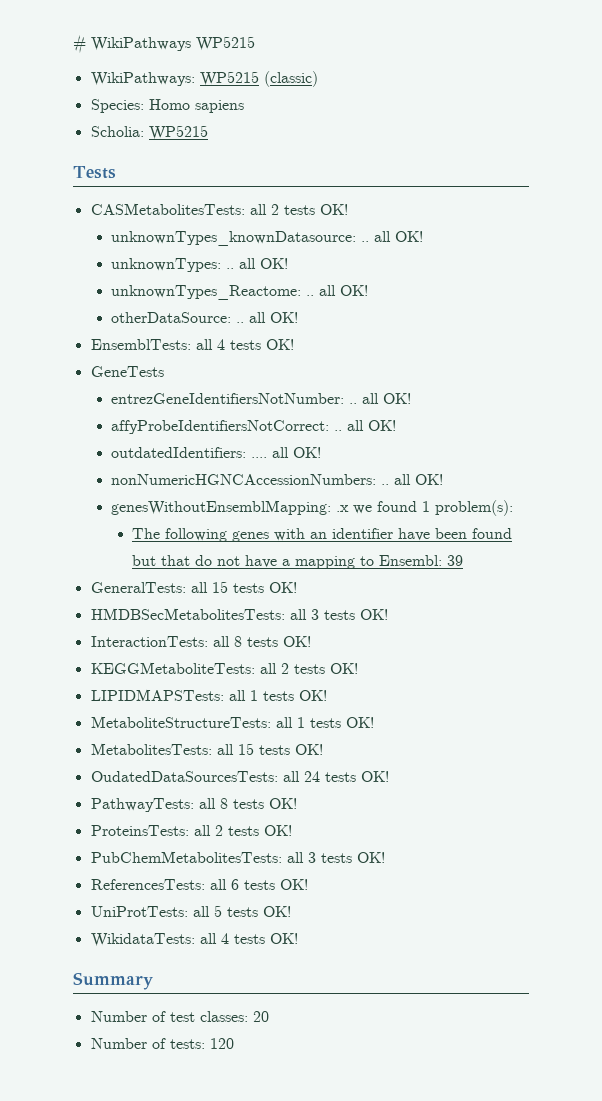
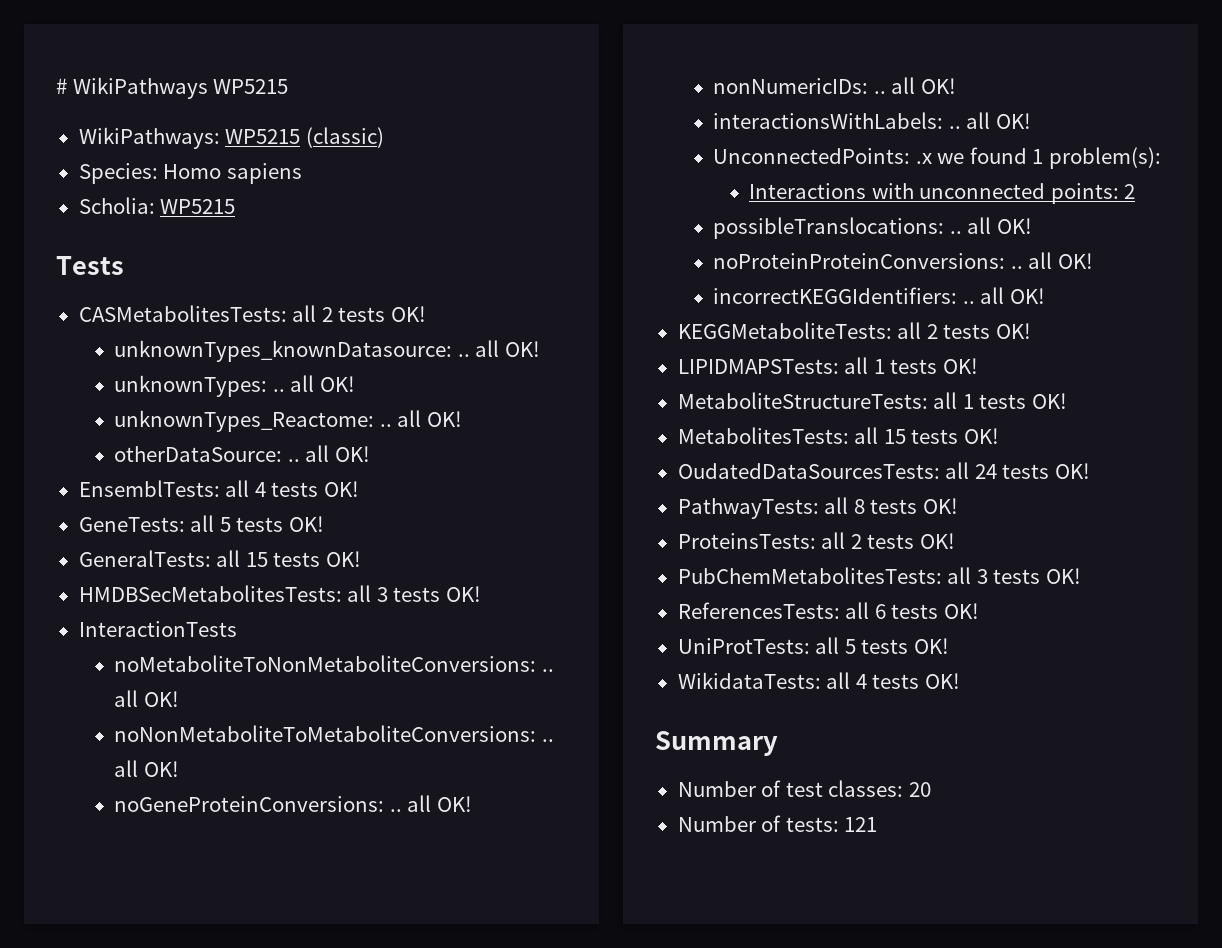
[90,366,164,377] [111,393,412,404] [111,420,397,434] [111,447,322,458] [111,474,444,485] [111,500,514,516] [132,528,513,542] [132,555,464,569] GeneTests // entrezGeneIdentifiersNotNumber: .. all OK! // affyProbeIdentifiersNotCorrect: .. all OK! // outdatedIdentifiers: .... all OK! // nonNumericHGNCAccessionNumbers: .. all OK! // genesWithoutEnsemblMapping: .x we found 1 problem(s): // The following genes with an identifier have been found but that do not have a mapping to Ensembl: 39 -> [78,515,324,532] GeneTests: all 5 tests OK!
[90,636,278,647] InteractionTests: all 8 tests -> [78,621,237,637] [114,655,554,672] [114,690,179,707] [114,725,554,742] [114,760,179,777] [114,795,472,812] [713,77,956,94] [713,112,1031,129] [713,147,1161,169] [749,183,1136,204] [713,217,1032,239] [713,252,1093,269] [713,287,1005,304] InteractionTests // noMetaboliteToNonMetaboliteConversions: .. all OK! // noNonMetaboliteToMetaboliteConversions: .. all OK! // noGeneProteinConversions: .. all OK! // nonNumericIDs: .. all OK! // interactionsWithLabels: .. all OK! // UnconnectedPoints: .x we found 1 problem(s): // Interactions with unconnected points: 2 // possibleTranslocations: .. all OK! // noProteinProteinConversions: .. all OK! // incorrectKEGGIdentifiers: .. all
[209,1038,234,1049] 120 -> [844,817,878,832] 121

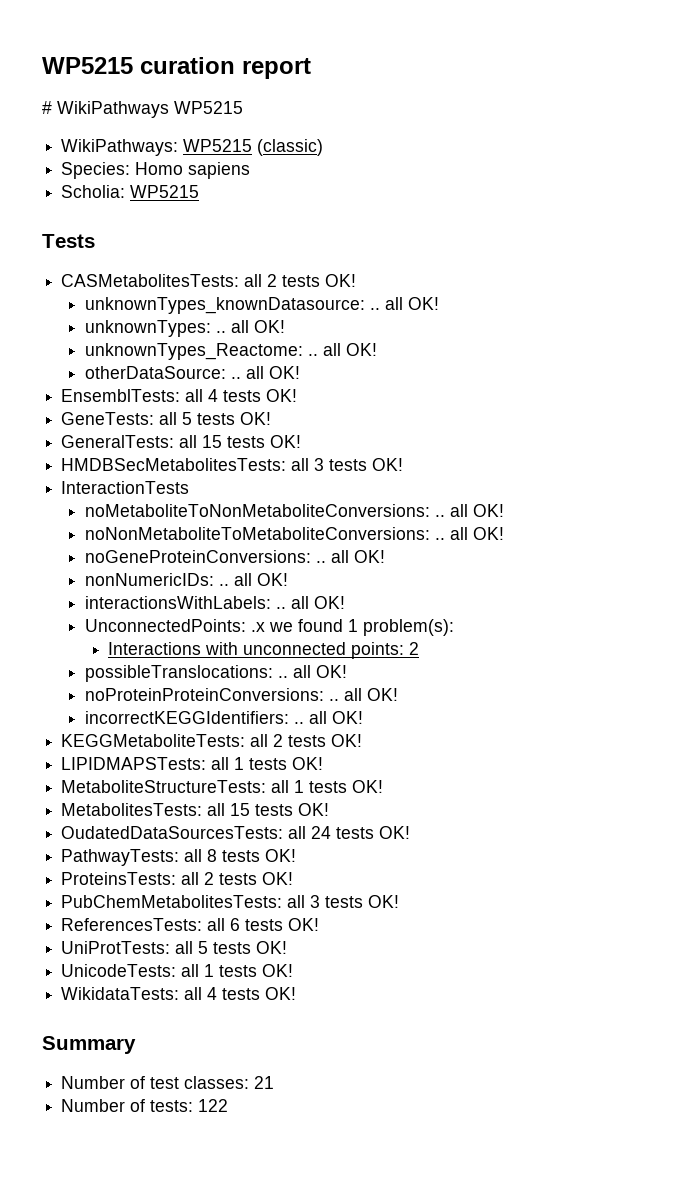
(56, 86) none -> [42,57,311,79] WP5215 curation report //
(949, 646) none -> [61,964,294,977] // UnicodeTests: all 1 tests OK!
[908,782,931,797] 20 -> [254,1076,275,1089] 21
[844,817,878,832] 121 -> [198,1099,229,1112] 122

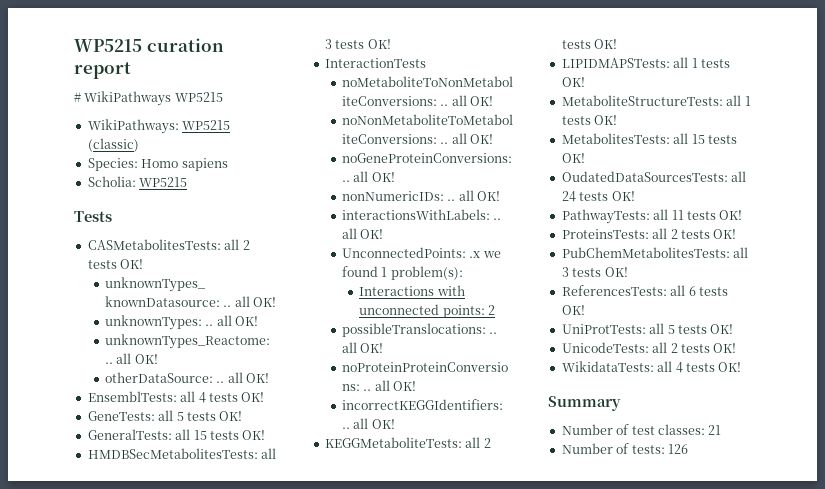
[207,849,218,862] 8 -> [671,210,684,220] 11
[204,964,215,977] 1 -> [670,343,678,353] 2
[198,1099,229,1112] 122 -> [667,444,688,454] 126

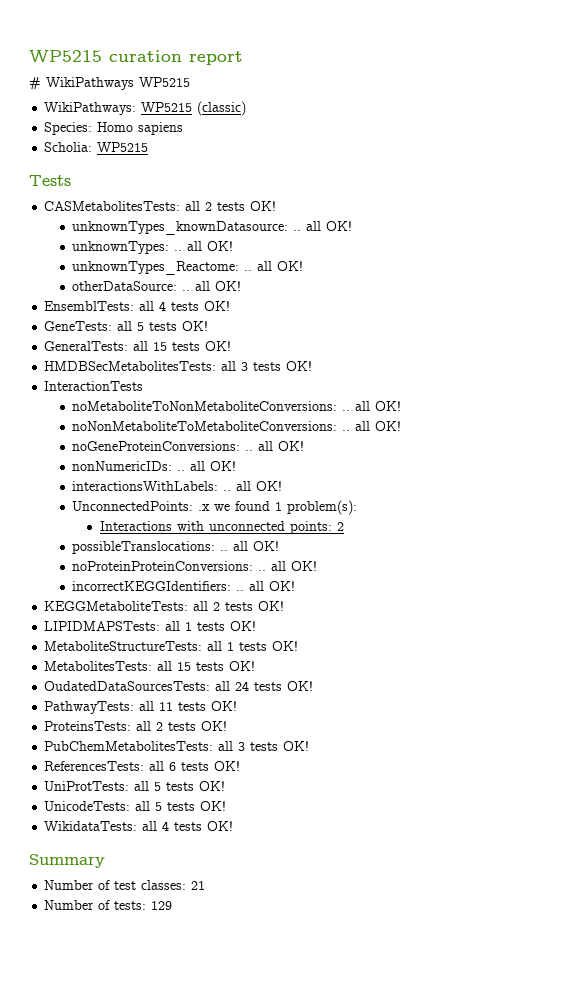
[670,343,678,353] 2 -> [155,802,163,811] 5
[667,444,688,454] 126 -> [151,901,173,910] 129

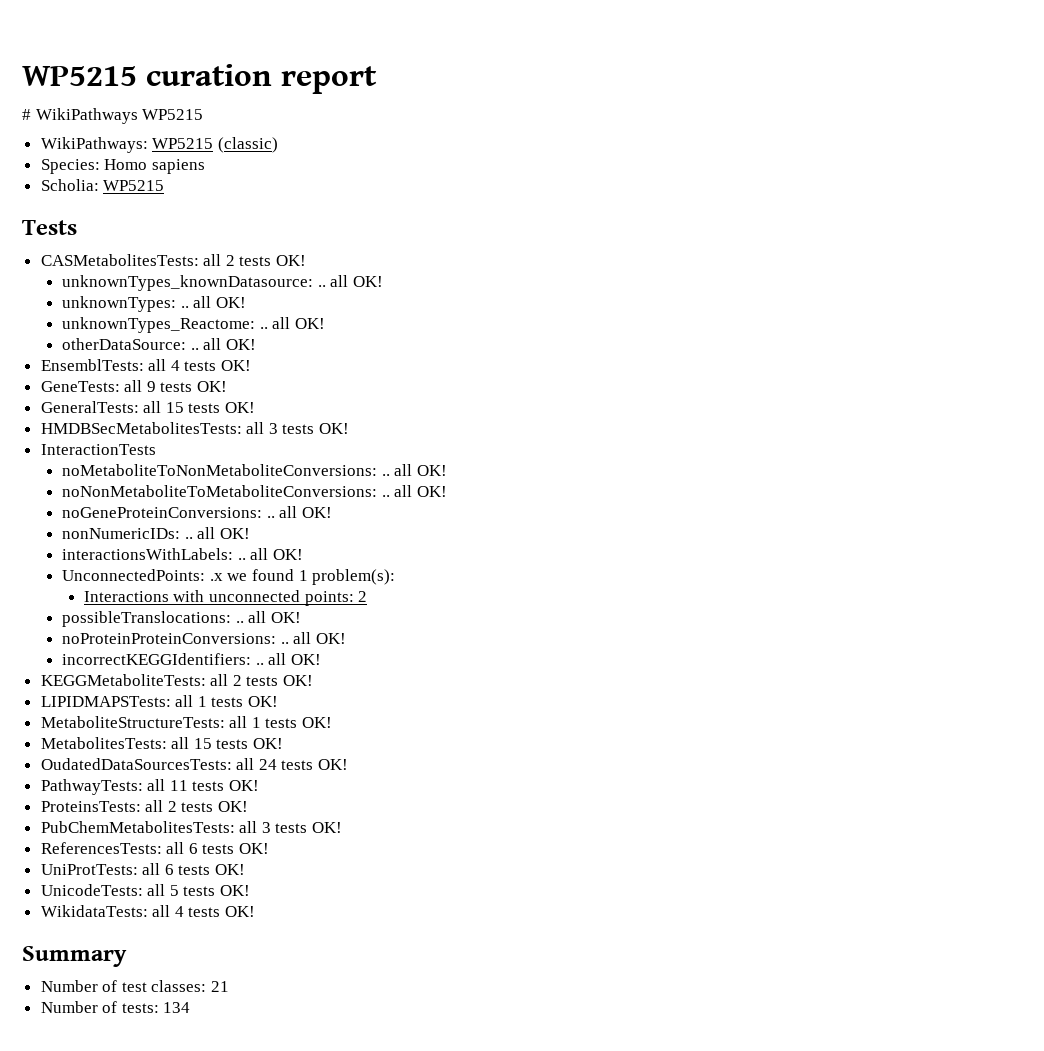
[137,322,145,331] 5 -> [146,381,156,392] 9
[154,782,162,791] 5 -> [164,864,174,875] 6
[151,901,173,910] 129 -> [163,1002,191,1013] 134

